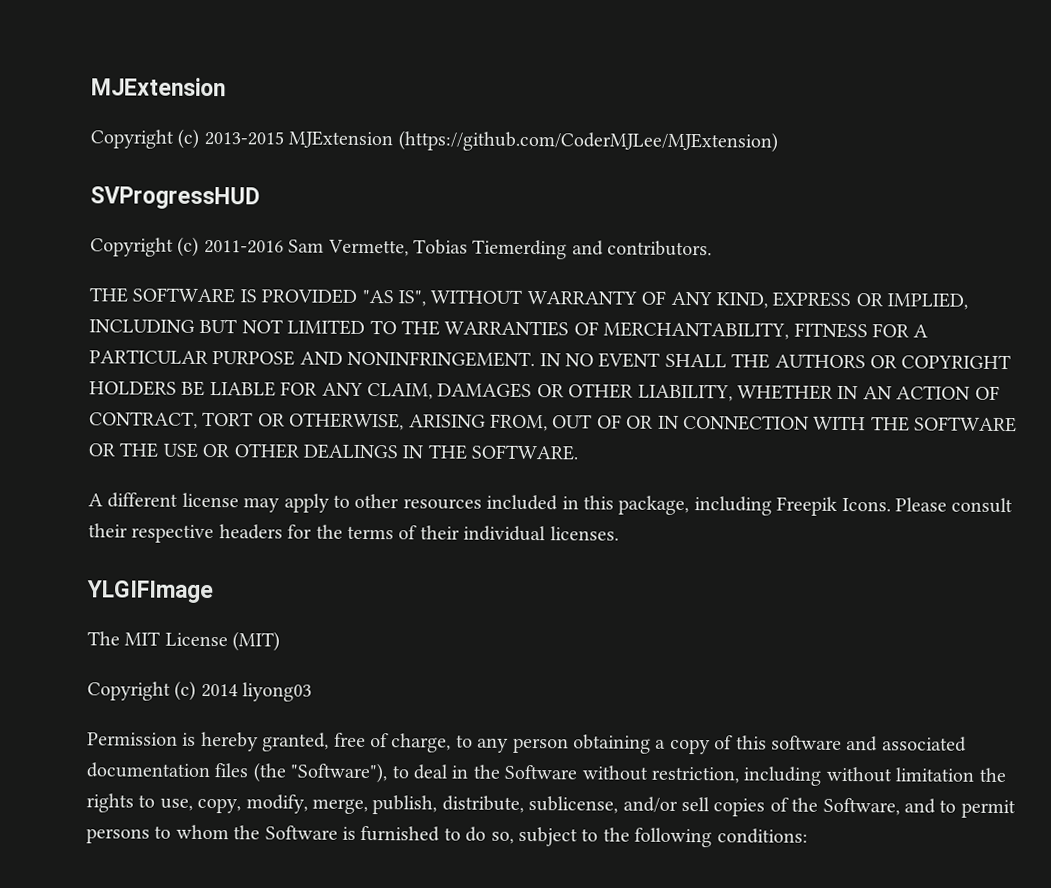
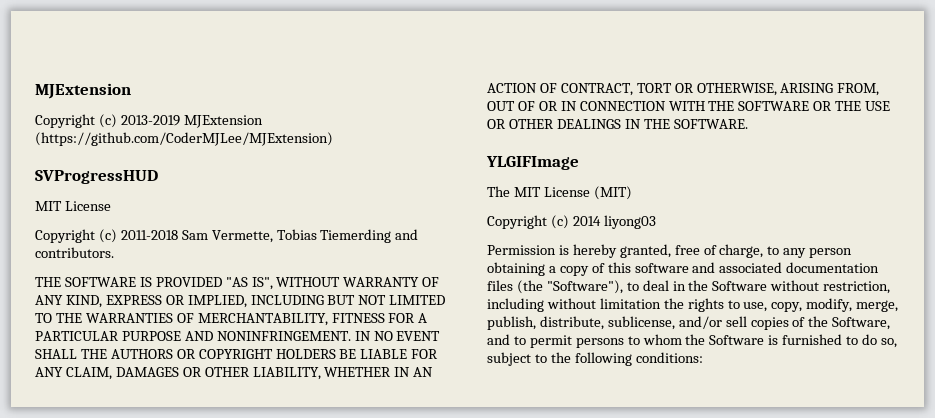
[203,130,284,146] 2013-2015 -> [120,115,180,126] 2013-2019
[90,236,284,257] // Copyright (c) 2011-2016 -> [35,201,111,211] [35,229,178,243] // MIT License // Copyright (c) 2011-2018
[88,492,1014,516] [88,523,619,544] // A different license may apply to other resources included in this package, including Freepik Icons. Please consult their respective headers for the terms of their individual licenses. -> (748, 124) none

